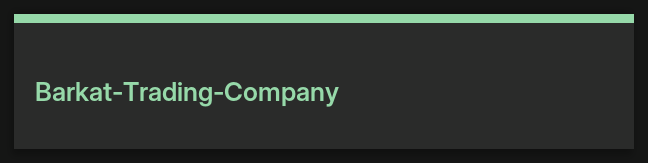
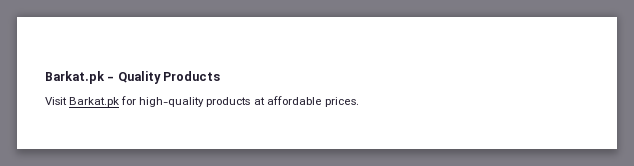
[35,82,339,107] Barkat-Trading-Company -> [45,71,221,84] [45,96,359,107] Barkat.pk - Quality Products // Visit Barkat.pk for high-quality products at affordable prices.

